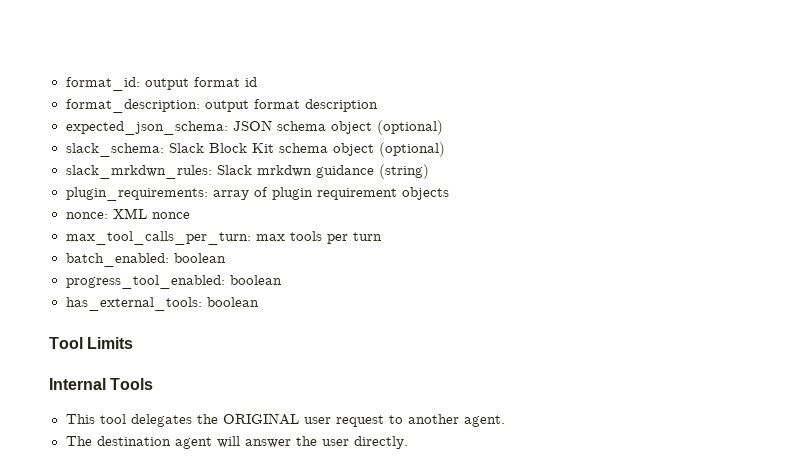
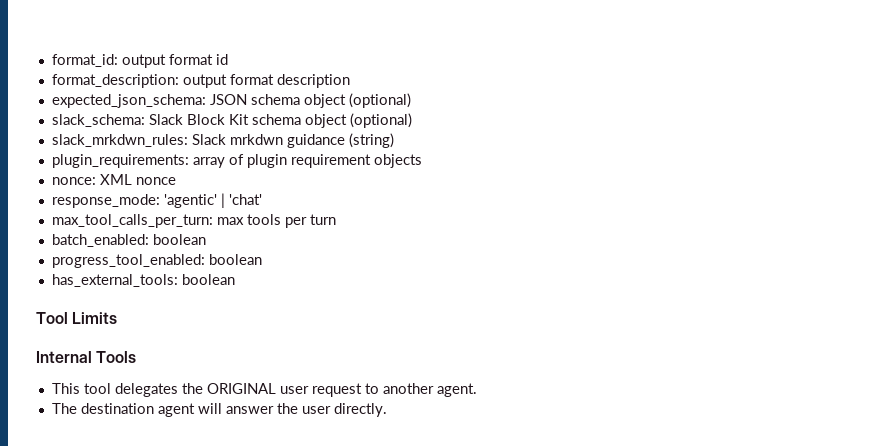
(190, 215) none -> [51,193,262,208] // response_mode: 'agentic' | 'chat'

